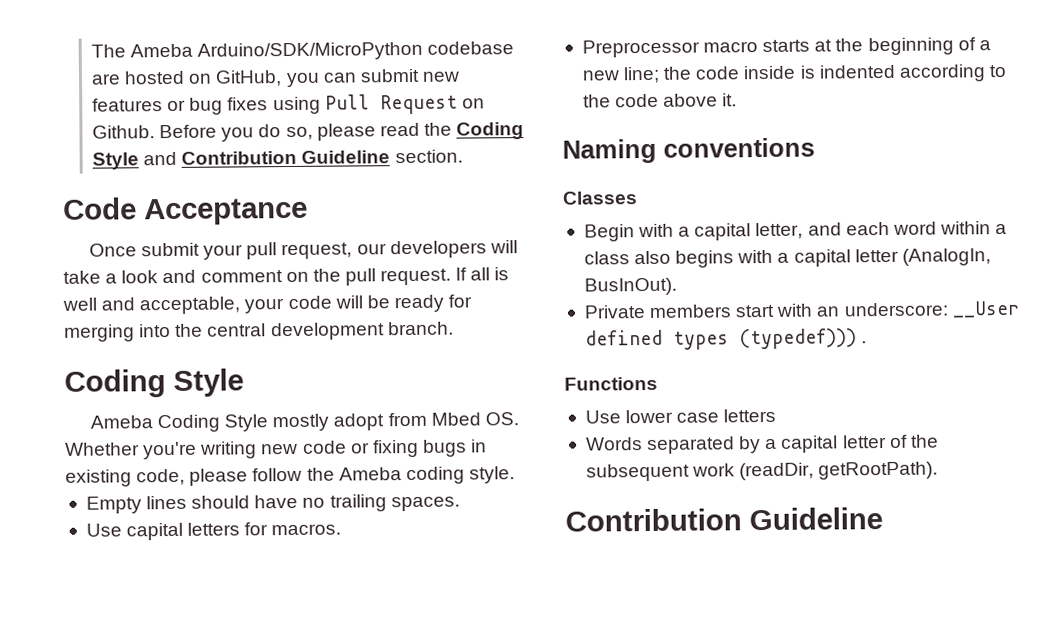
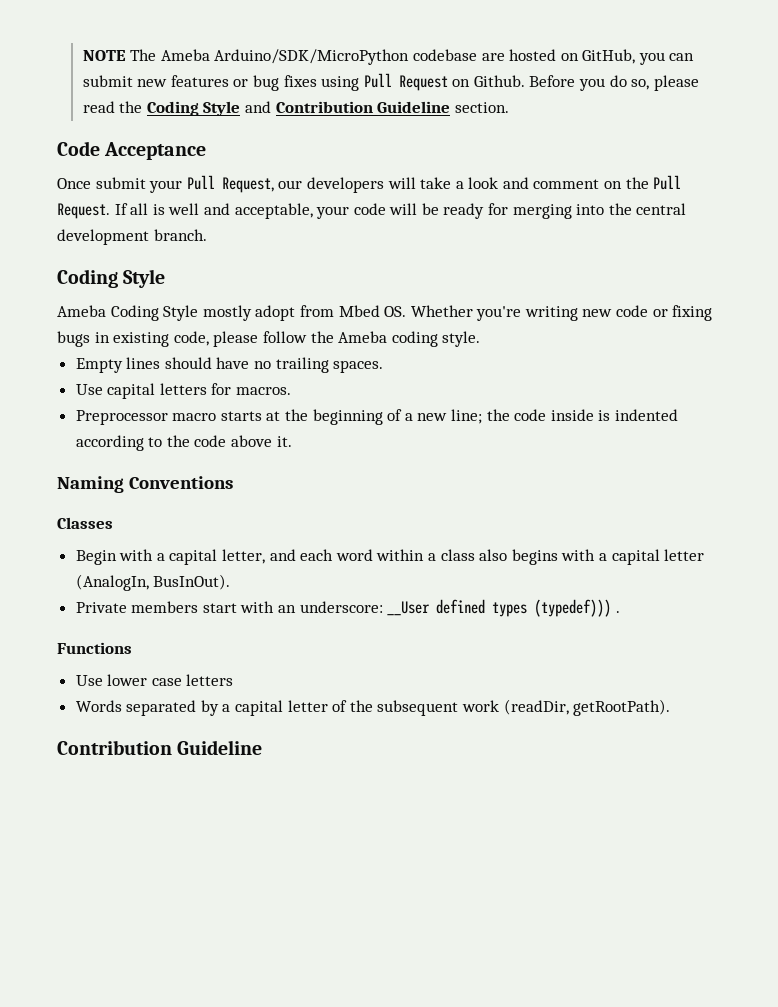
(91, 51) none -> [82,50,126,61] NOTE
[246,242,353,260] pull request, -> [186,175,274,193] Pull Request,
[344,268,452,286] pull request. -> [653,175,682,190] [57,203,110,219] Pull Request.
[663,137,815,158] conventions -> [128,476,233,489] Conventions

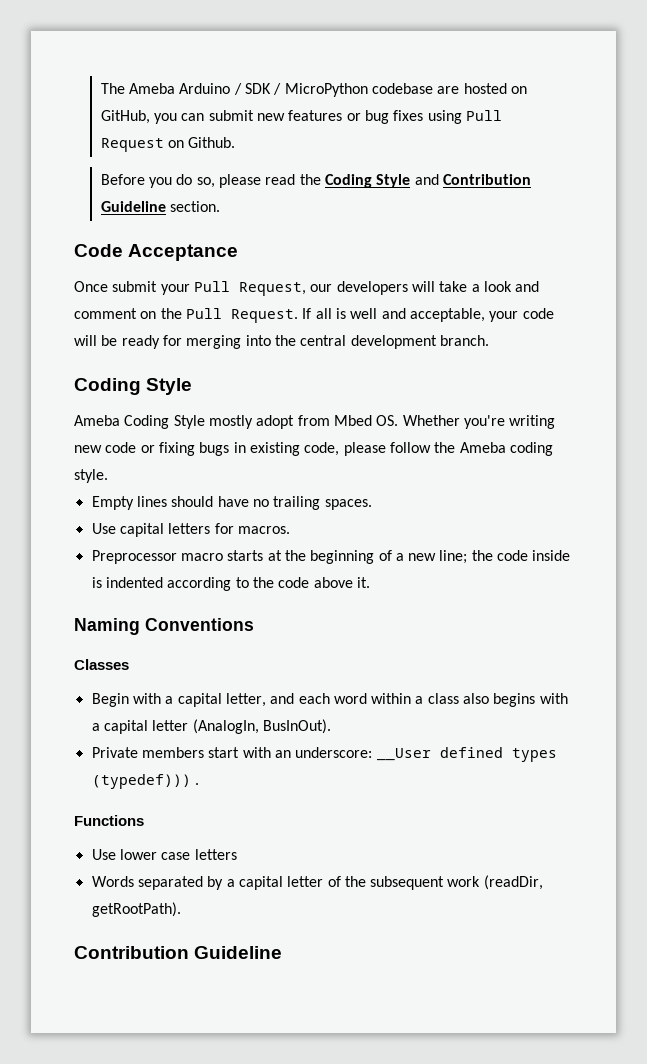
[82,50,126,61] NOTE -> (100, 88) none
[214,49,410,65] Arduino/SDK/MicroPython -> [179,83,368,97] Arduino / SDK / MicroPython
(525, 81) none -> (236, 142) //

